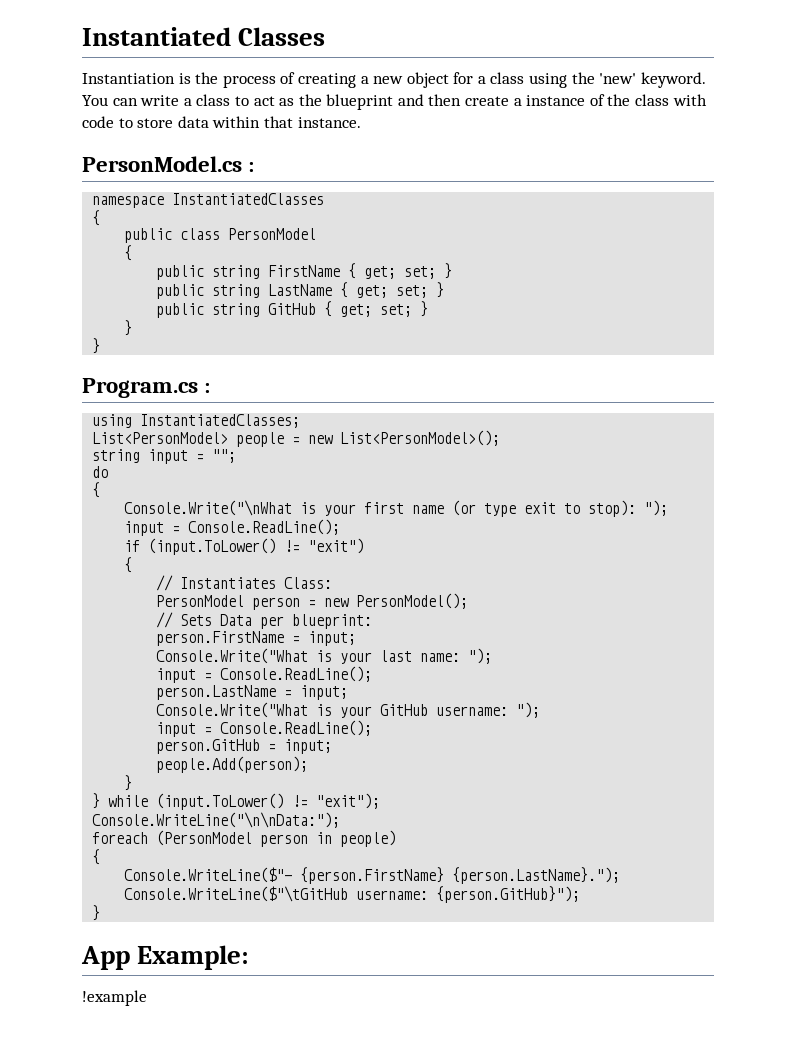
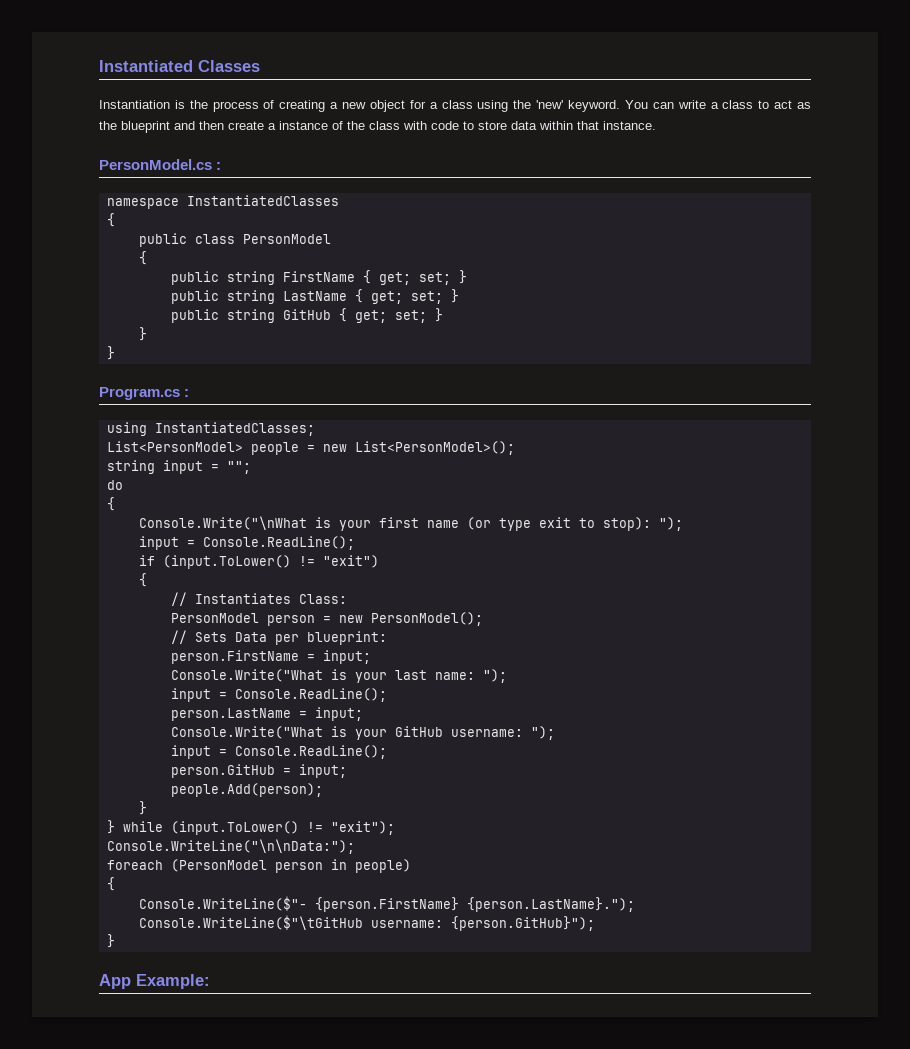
[82,990,147,1006] // !example -> (210, 981) none

